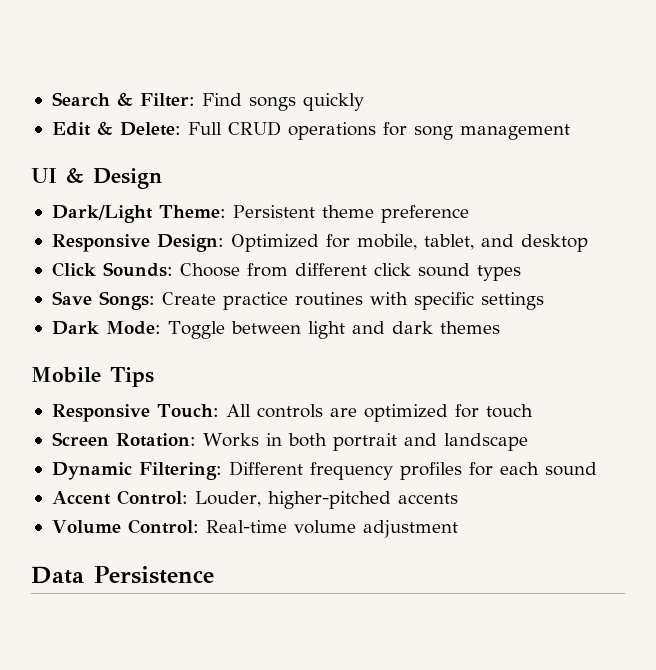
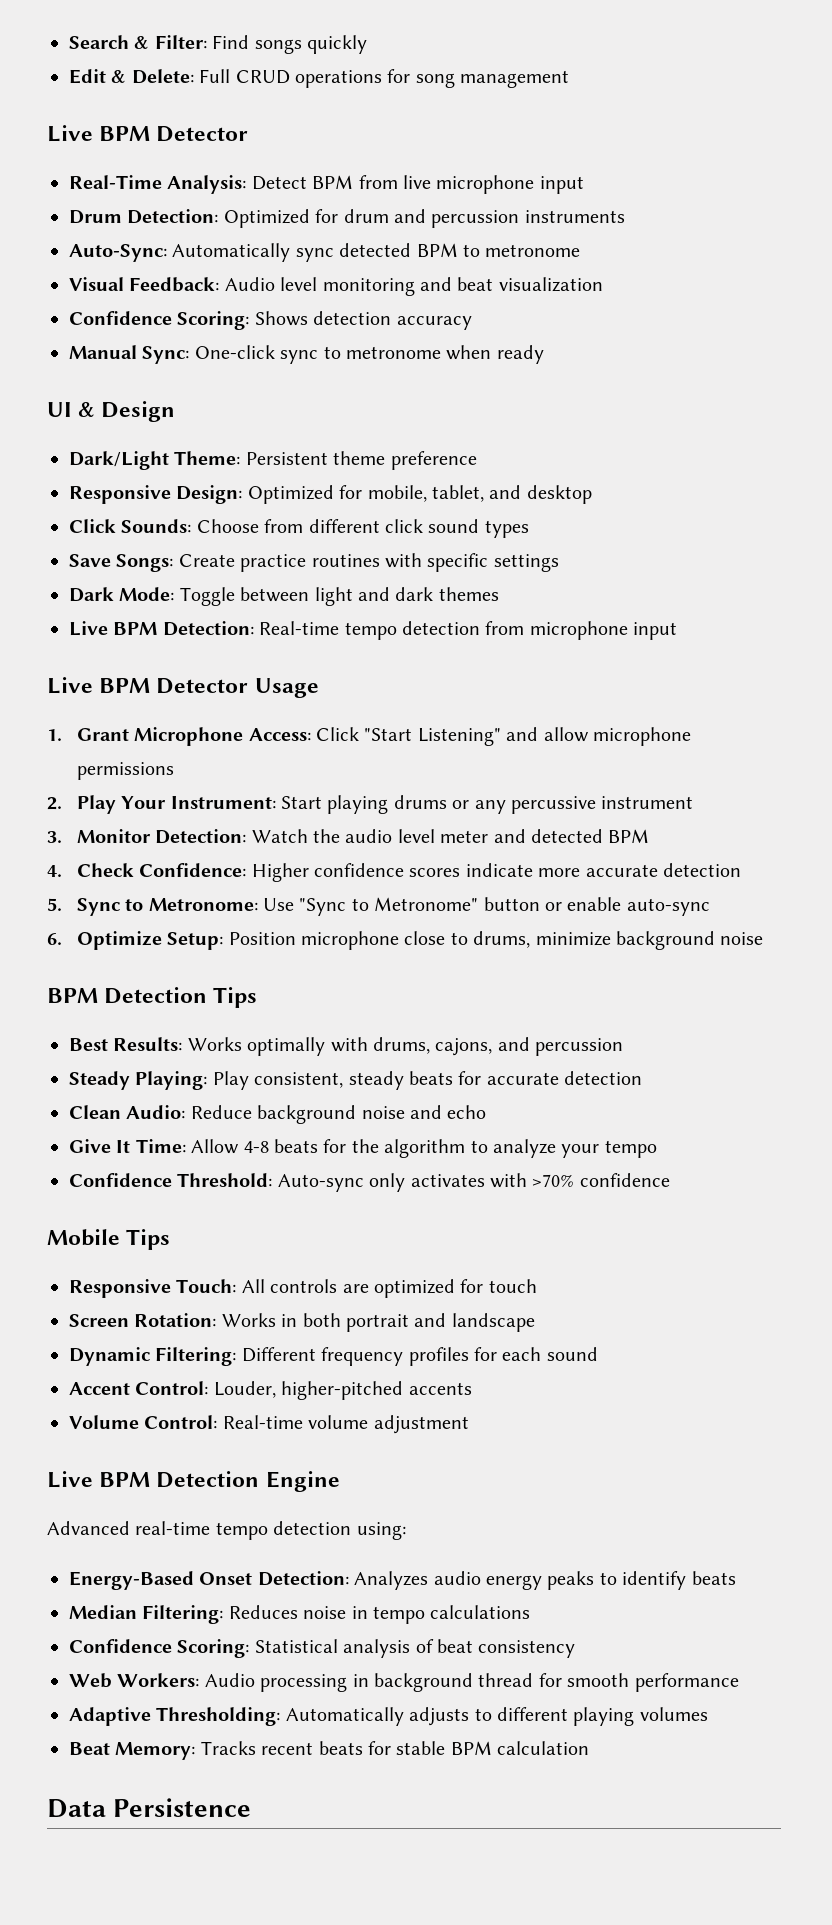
(570, 132) none -> [47,125,249,142] [69,175,584,194] [69,209,625,228] [69,243,581,262] [69,277,603,296] [69,311,472,330] [69,345,544,364] // Live BPM Detector // Real-Time Analysis: Detect BPM from live microphone input // Drum Detection: Optimized for drum and percussion instruments // Auto-Sync: Automatically sync detected BPM to metronome // Visual Feedback: Audio level monitoring and beat visualization // Confidence Scoring: Shows detection accuracy // Manual Sync: One-click sync to metronome when ready
(500, 327) none -> [69,621,678,640] [47,677,319,698] [47,727,691,746] [76,762,174,780] [47,795,694,814] [47,829,650,844] [47,863,741,882] [47,897,710,916] [47,931,764,950] [47,987,258,1008] [69,1037,624,1056] [69,1071,643,1090] [69,1105,487,1124] [69,1139,657,1158] [69,1173,670,1192] // Live BPM Detection: Real-time tempo detection from microphone input // Live BPM Detector Usage // 1. Grant Microphone Access: Click "Start Listening" and allow microphone permissions // 2. Play Your Instrument: Start playing drums or any percussive instrument // 3. Monitor Detection: Watch the audio level meter and detected BPM // 4. Check Confidence: Higher confidence scores indicate more accurate detection // 5. Sync to Metronome: Use "Sync to Metronome" button or enable auto-sync // 6. Optimize Setup: Position microphone close to drums, minimize background noise // BPM Detection Tips // Best Results: Works optimally with drums, cajons, and percussion // Steady Playing: Play consistent, steady beats for accurate detection // Clean Audio: Reduce background noise and echo // Give It Time: Allow 4-8 beats for the algorithm to analyze your tempo // Confidence Threshold: Auto-sync only activates with >70% confidence
(458, 529) none -> [47,1471,340,1492] [47,1521,406,1540] [69,1571,736,1590] [69,1605,531,1624] [69,1639,576,1658] [69,1673,739,1692] [69,1707,708,1726] [69,1741,590,1760] // Live BPM Detection Engine // Advanced real-time tempo detection using: // Energy-Based Onset Detection: Analyzes audio energy peaks to identify beats // Median Filtering: Reduces noise in tempo calculations // Confidence Scoring: Statistical analysis of beat consistency // Web Workers: Audio processing in background thread for smooth performance // Adaptive Thresholding: Automatically adjusts to different playing volumes // Beat Memory: Tracks recent beats for stable BPM calculation

